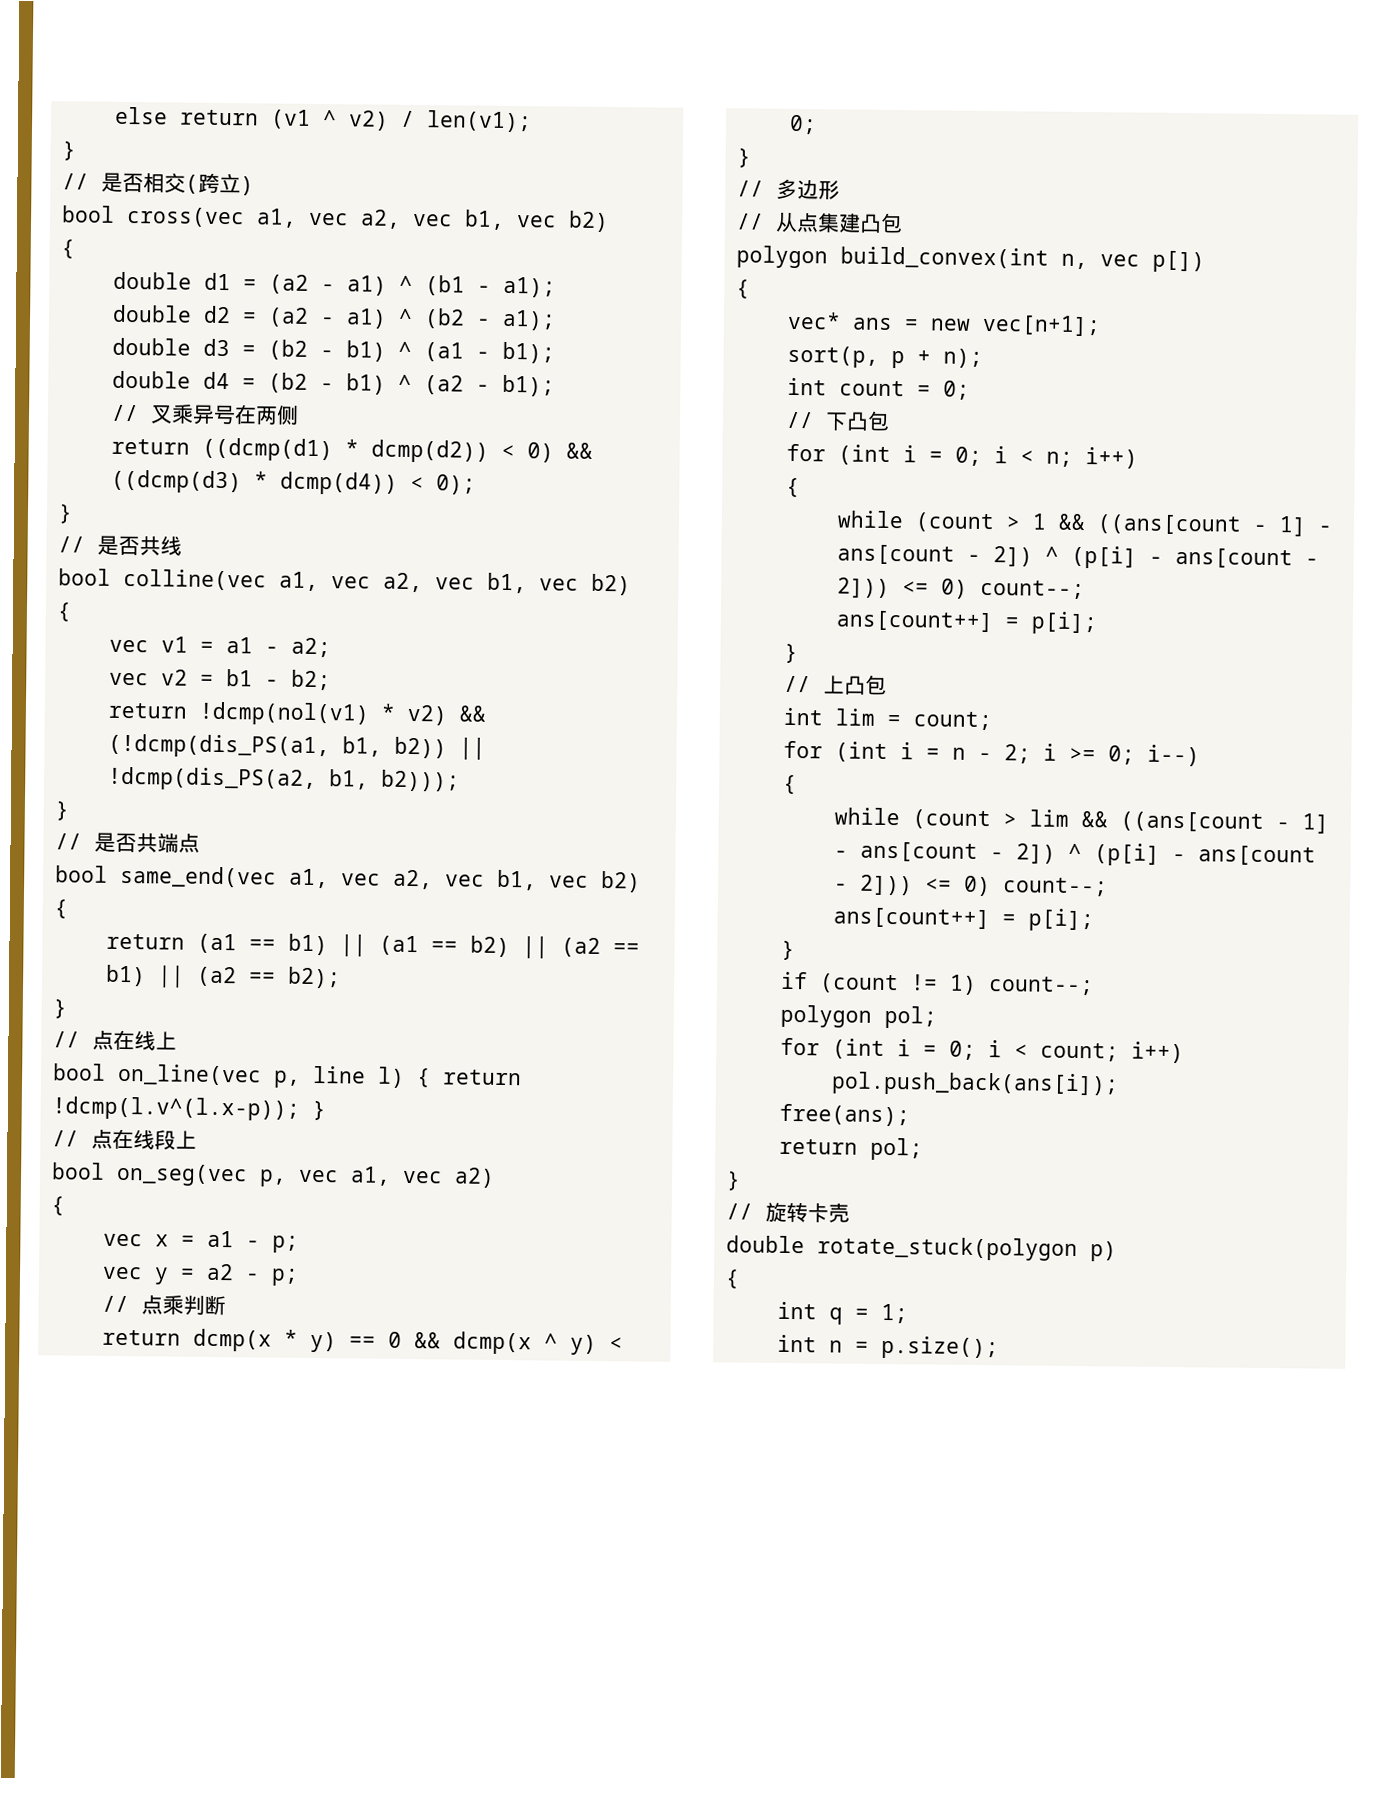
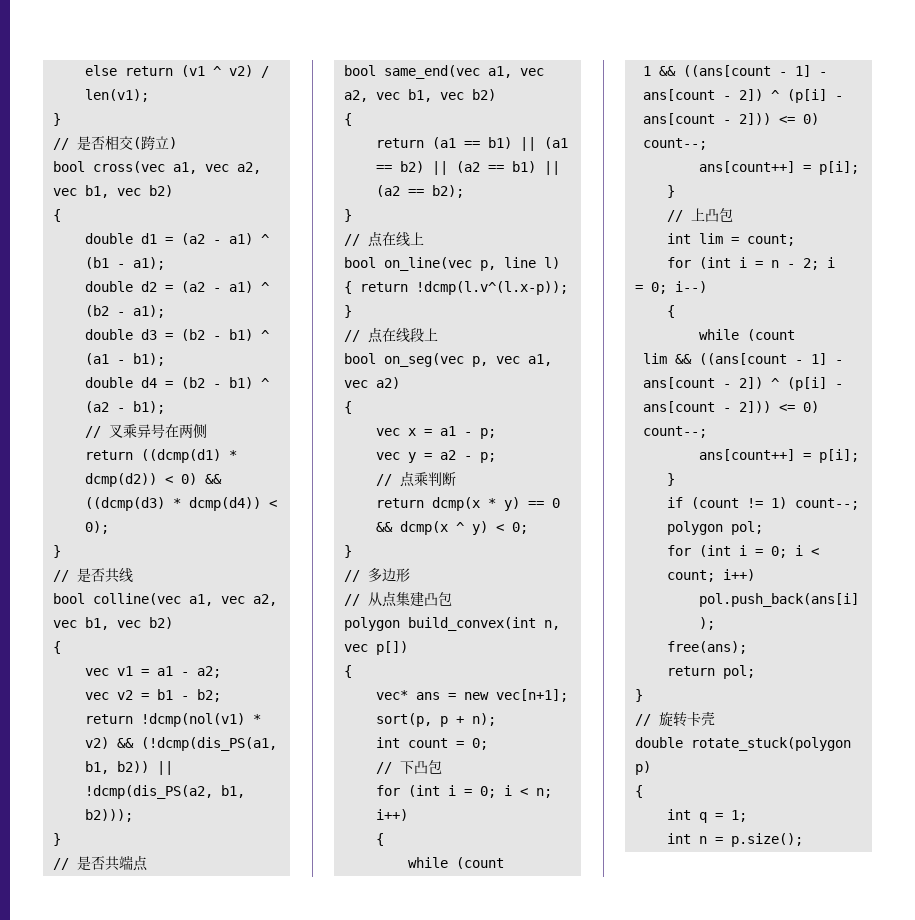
[1006,516,1021,530] > -> (504, 863) //
[1069,747,1097,762] >= -> [634,285,643,292] // =
[1003,813,1018,827] > -> (795, 335) //

